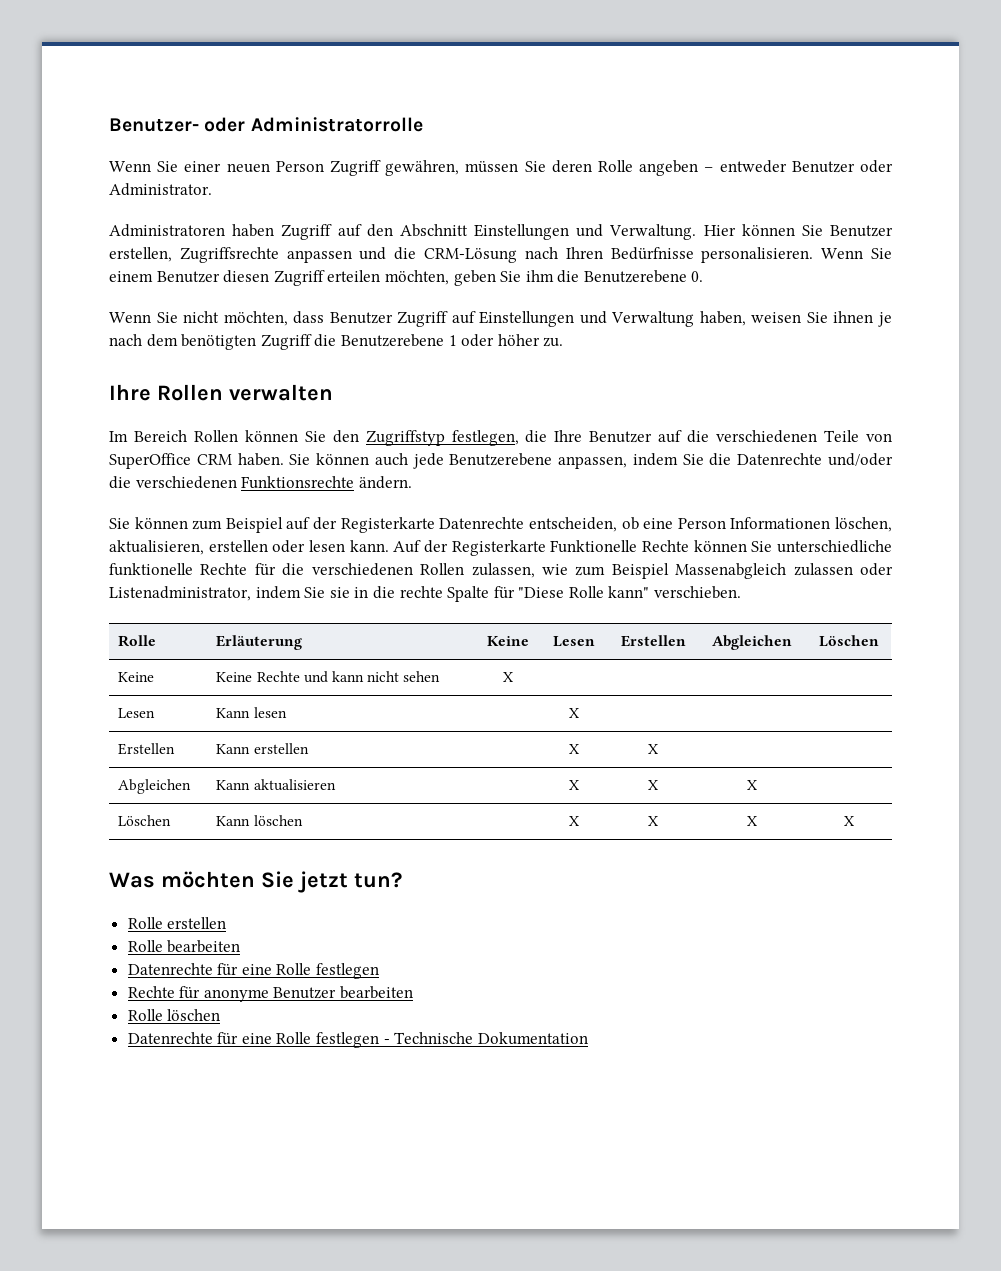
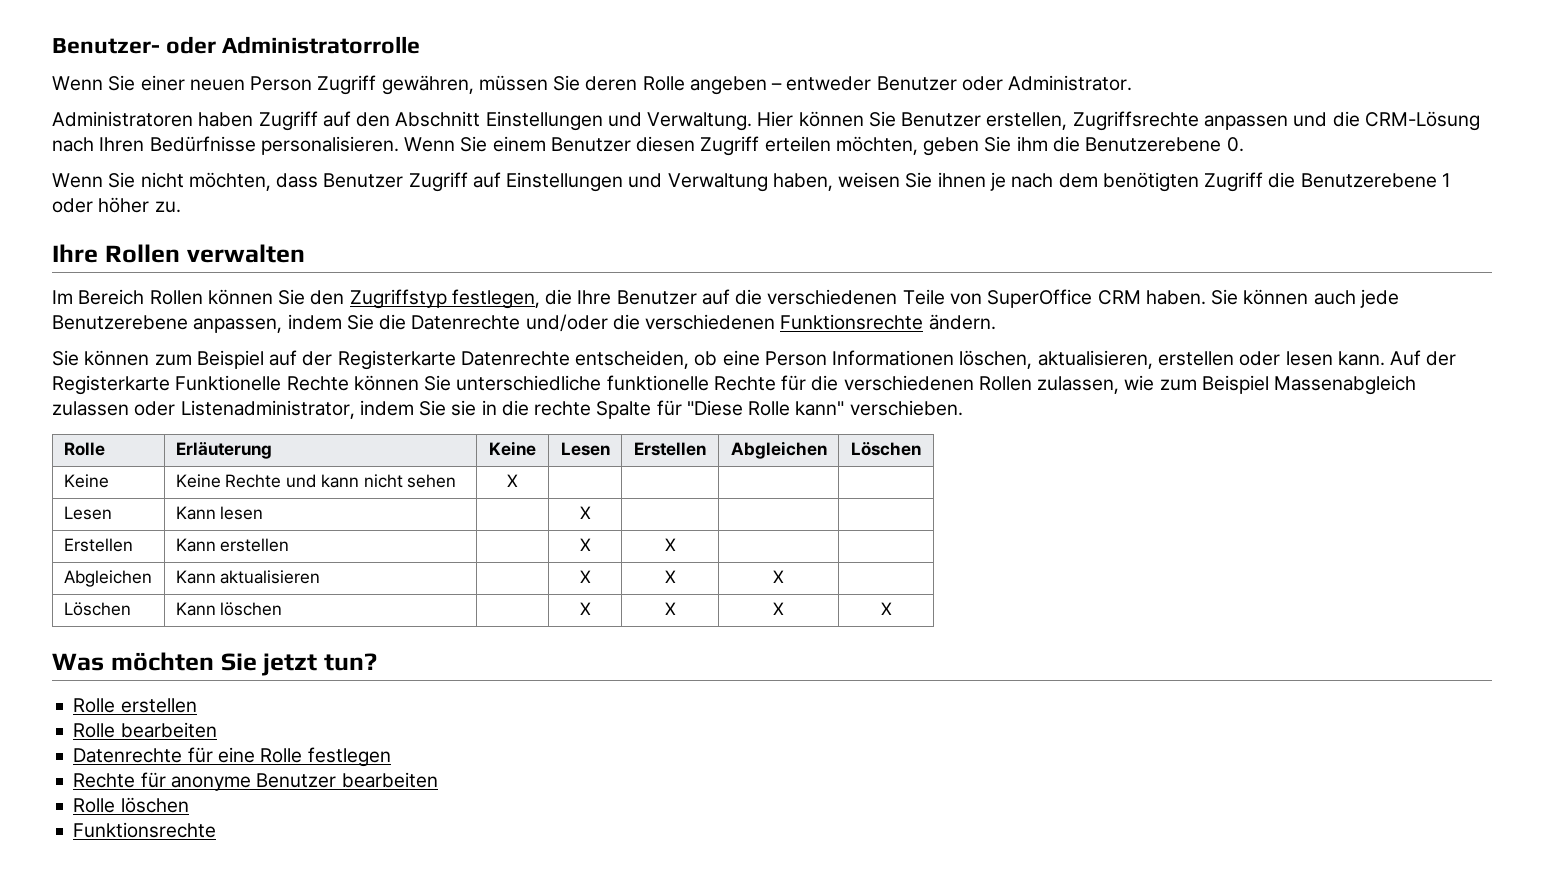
[127,1032,588,1048] Datenrechte für eine Rolle festlegen - Technische Dokumentation -> [73,822,217,838] Funktionsrechte

